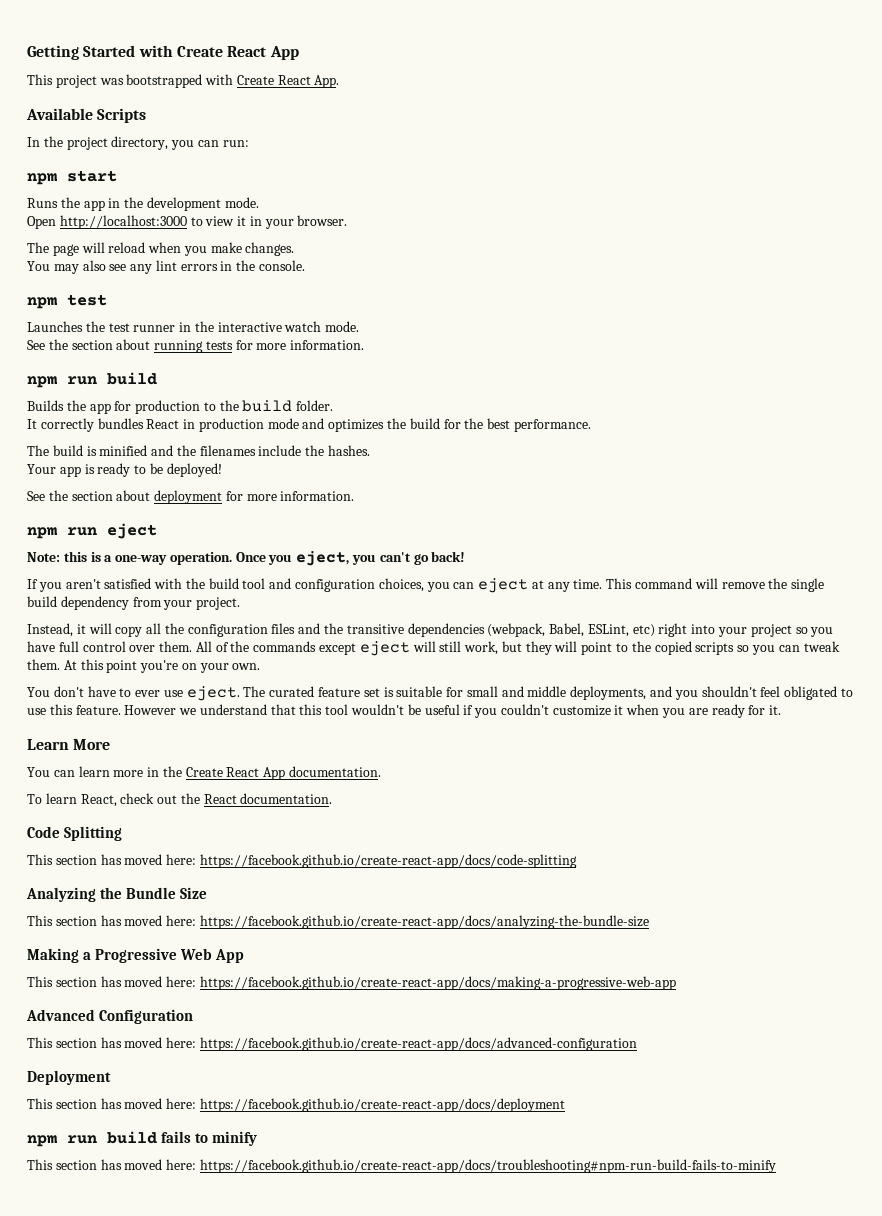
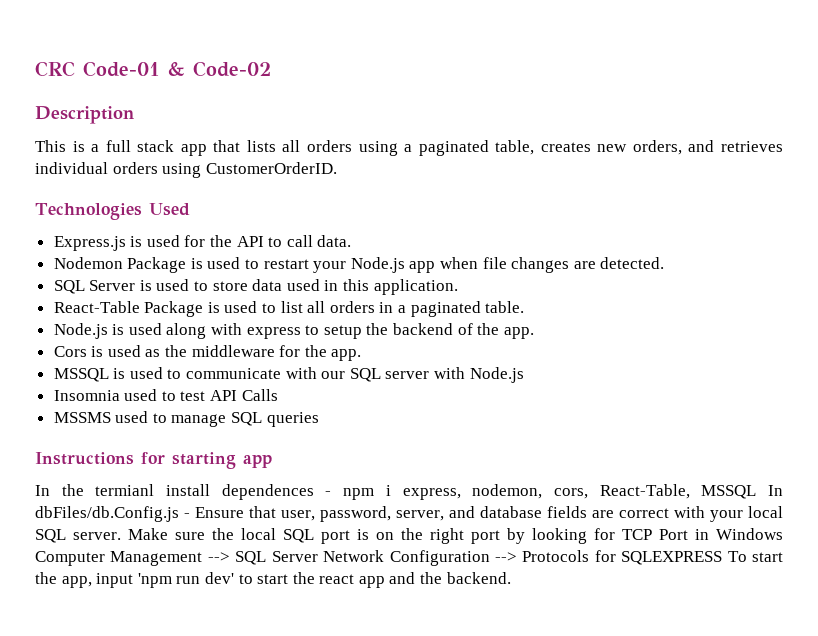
[27,45,299,60] [27,74,340,88] [26,108,147,123] [27,136,249,150] [27,170,117,185] [27,197,259,211] [27,215,348,229] [27,242,295,256] [27,260,306,274] [27,294,107,309] [27,321,360,332] [27,339,365,353] [27,372,157,388] [27,400,334,414] [27,418,591,432] [27,445,371,456] [27,463,222,477] [27,490,355,504] [27,523,157,539] [27,551,466,566] [27,578,825,593] [27,596,241,610] [27,623,834,637] [27,641,840,656] [27,659,261,673] [27,686,853,701] [27,704,782,718] [27,739,111,750] [27,766,382,780] [27,793,333,807] [27,826,122,841] [27,854,577,868] [26,887,207,902] [27,915,649,929] [27,948,244,963] [27,976,676,990] [26,1009,193,1024] [27,1037,637,1051] [27,1070,111,1085] [27,1098,565,1112] [27,1131,257,1147] [27,1159,776,1173] Getting Started with Create React App // This project was bootstrapped with Create React App. // Available Scripts // In the project directory, you can run: // npm start // Runs the app in the development mode. // Open http://localhost:3000 to view it in your browser. // The page will reload when you make changes. // You may also see any lint errors in the console. // npm test // Launches the test runner in the interactive watch mode. // See the section about running tests for more information. // npm run build // Builds the app for production to the build folder. // It correctly bundles React in production mode and optimizes the build for the best performance. // The build is minified and the filenames include the hashes. // Your app is ready to be deployed! // See the section about deployment for more information. // npm run eject // Note: this is a one-way operation. Once you eject, you can't go back! // If you aren't satisfied with the build tool and configuration choices, you can eject at any time. This command will remove the single build dependency from your project. // Instead, it will copy all the configuration files and the transitive dependencies (webpack, Babel, ESLint, etc) right into your project so you have full control over them. All of the commands except eject will still work, but they will point to the copied scripts so you can tweak them. At this point you're on your own. // You don't have to ever use eject. The curated feature set is suitable for small and middle deployments, and you shouldn't feel obligated to use this feature. However we understand that this tool wouldn't be useful if you couldn't customize it when you are ready for it. // Learn More // You can learn more in the Create React App documentation. // To learn React, check out the React documentation. // Code Splitting // This section has moved here: https://facebook.github.io/create-react-app/docs/code-splitting // Analyzing the Bundle Size // This section has moved here: https://facebook.github.io/create-react-app/docs/analyzing-the-bundle-size // Making a Progressive Web App // This section has moved here: https://facebook.github.io/create-react-app/docs/making-a-progressive-web-app // Advanced Configuration // This section has moved here: https://facebook.github.io/create-react-app/docs/advanced-configuration // Deployment // This section has moved here: https://facebook.github.io/create-react-app/docs/deployment // npm run build fails to minify // This section has moved here: https://facebook.github.io/create-react-app/docs/troubleshooting#npm-run-build-fails-to-minify -> [35,61,271,77] [35,106,134,124] [35,140,783,156] [35,162,337,178] [35,203,190,220] [53,235,352,251] [53,257,665,273] [53,279,458,295] [53,301,525,317] [53,323,534,339] [53,345,362,361] [53,367,524,383] [53,389,278,401] [53,411,319,427] [35,452,272,469] [35,484,783,500] [35,506,783,522] [35,528,783,544] [35,550,783,566] [35,572,511,588] CRC Code-01 & Code-02 // Description // This is a full stack app that lists all orders using a paginated table, creates new orders, and retrieves individual orders using CustomerOrderID. // Technologies Used // Express.js is used for the API to call data. // Nodemon Package is used to restart your Node.js app when file changes are detected. // SQL Server is used to store data used in this application. // React-Table Package is used to list all orders in a paginated table. // Node.js is used along with express to setup the backend of the app. // Cors is used as the middleware for the app. // MSSQL is used to communicate with our SQL server with Node.js // Insomnia used to test API Calls // MSSMS used to manage SQL queries // Instructions for starting app // In the termianl install dependences - npm i express, nodemon, cors, React-Table, MSSQL In dbFiles/db.Config.js - Ensure that user, password, server, and database fields are correct with your local SQL server. Make sure the local SQL port is on the right port by looking for TCP Port in Windows Computer Management --> SQL Server Network Configuration --> Protocols for SQLEXPRESS To start the app, input 'npm run dev' to start the react app and the backend.

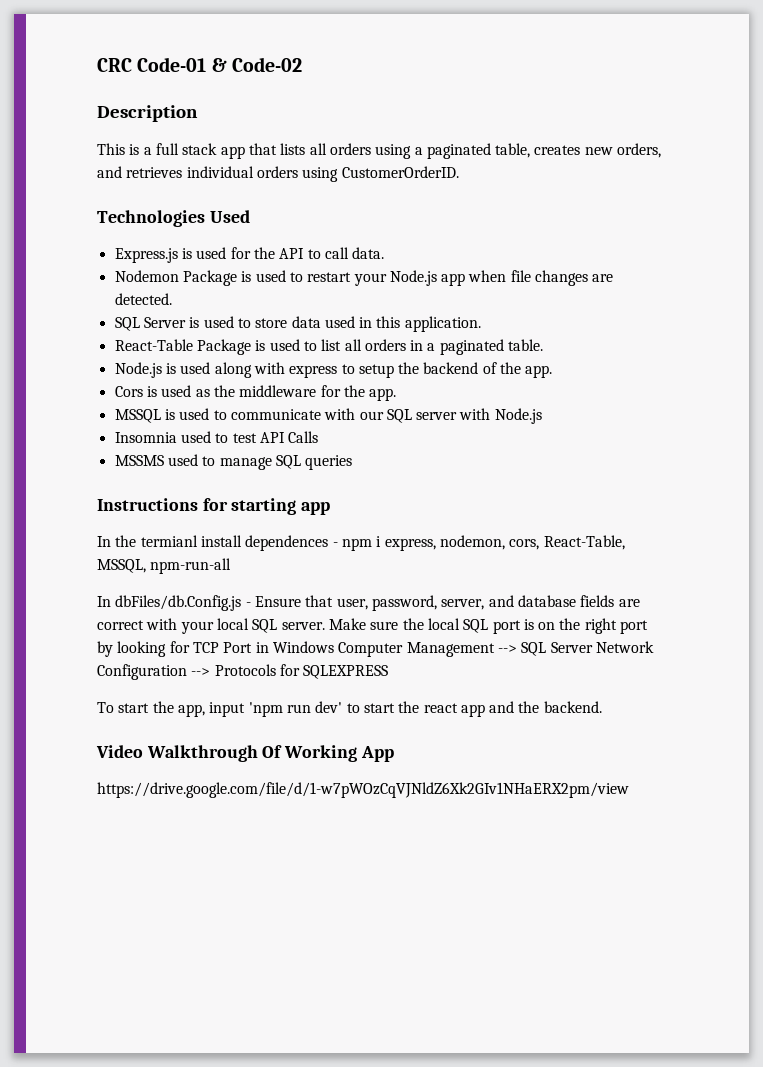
[701,485,757,499] MSSQL -> [97,558,232,574] MSSQL, npm-run-all //
(723, 558) none -> (389, 672) //
(511, 578) none -> [96,745,394,762] [97,782,629,798] // Video Walkthrough Of Working App // https://drive.google.com/file/d/1-w7pWOzCqVJNldZ6Xk2GIv1NHaERX2pm/view

